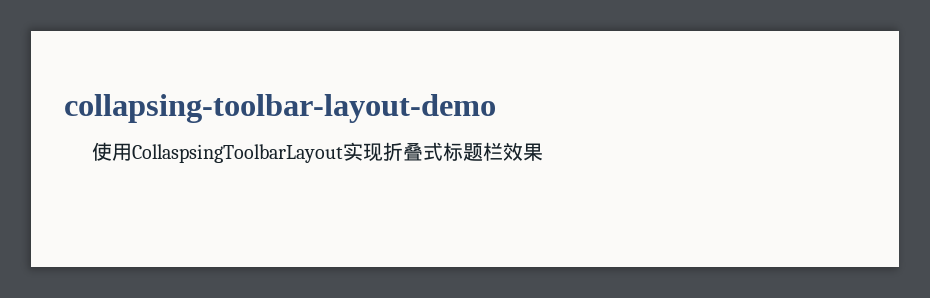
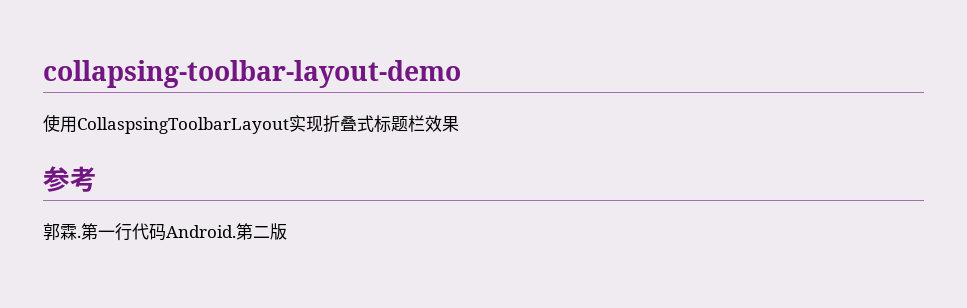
(544, 152) none -> [43,166,97,192] [43,223,287,241] // 参考 // 郭霖.第一行代码Android.第二版

